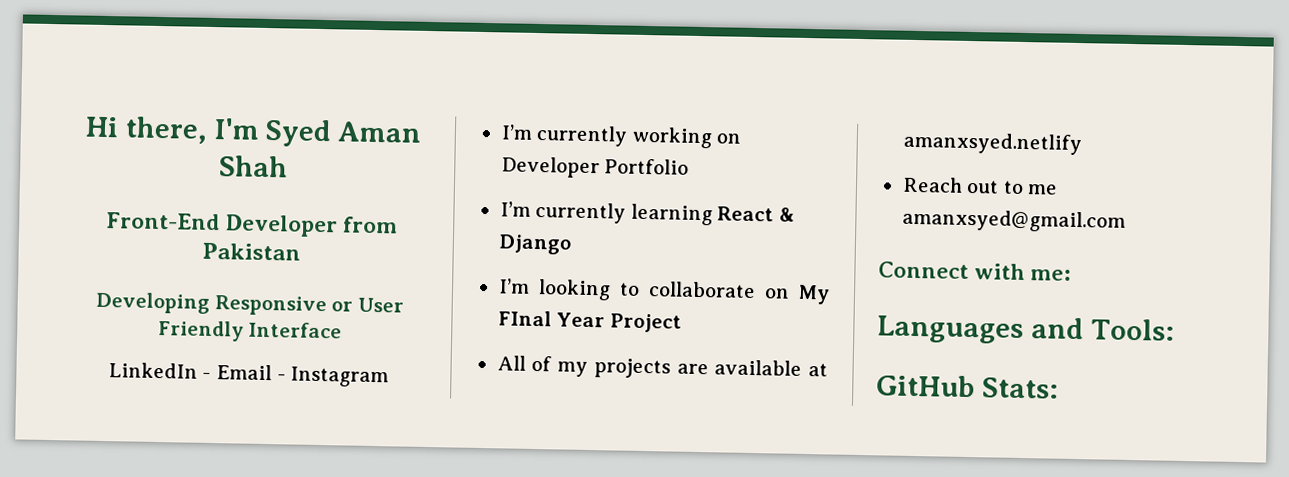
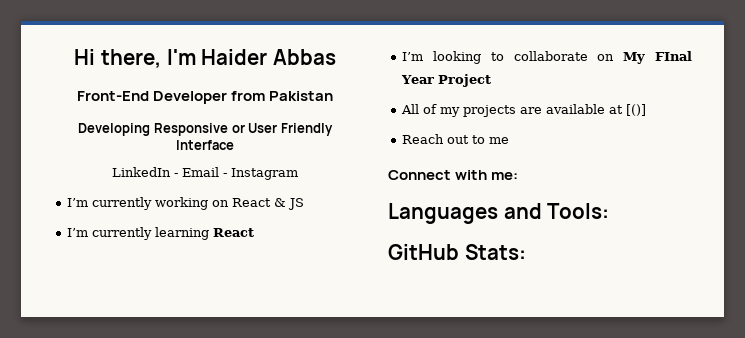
[265,118,423,148] [218,155,288,178] Syed Aman Shah -> [201,49,336,65] Haider Abbas
[500,156,690,179] Developer Portfolio -> [232,198,305,210] React & JS
[778,207,795,222] [498,234,572,255] & Django -> (255, 232) none
[902,131,1082,156] amanxsyed.netlify -> [626,104,647,116] [()]
[901,208,1126,233] amanxsyed@gmail.com -> (510, 140) none

